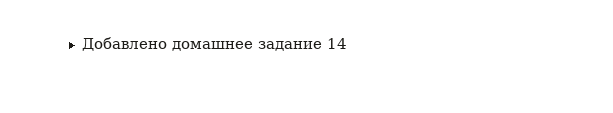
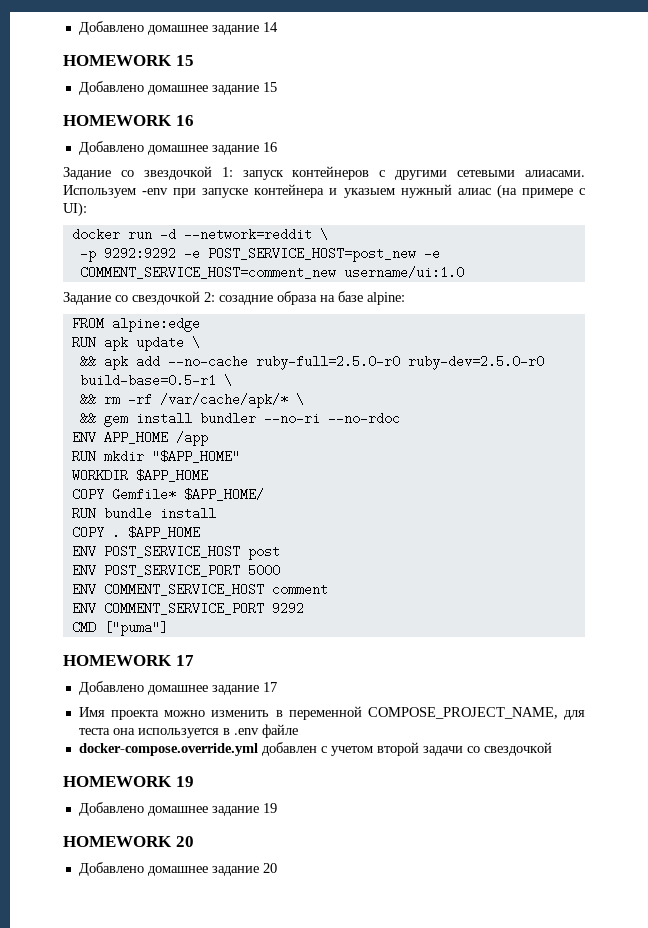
(347, 43) none -> [63,55,194,66] [78,81,277,95] [63,115,194,126] [78,141,277,155] [63,166,586,180] [63,184,585,199] [63,202,87,217] [71,228,328,241] [79,247,440,262] [79,266,464,279] [63,291,405,305] [71,317,200,332] [71,336,200,351] [79,355,544,370] [79,374,232,387] [79,393,304,408] [79,412,400,427] [71,431,208,446] [71,450,240,463] [71,469,208,482] [71,488,264,501] [71,507,216,520] [71,526,200,539] [71,545,280,560] [71,564,280,577] [71,583,328,596] [71,602,304,615] [71,621,168,636] [63,655,194,666] [78,681,277,695] [78,706,585,720] [78,724,298,738] [78,742,552,756] [63,776,194,787] [78,802,277,816] [63,836,194,847] [78,862,277,876] // HOMEWORK 15 // Добавлено домашнее задание 15 // HOMEWORK 16 // Добавлено домашнее задание 16 // Задание со звездочкой 1: запуск контейнеров с другими сетевыми алиасами. Используем -env при запуске контейнера и указыем нужный алиас (на примере с UI): // docker run -d --network=reddit \ // -p 9292:9292 -e POST_SERVICE_HOST=post_new -e COMMENT_SERVICE_HOST=comment_new username/ui:1.0 // Задание со свездочкой 2: созадние образа на базе alpine: // FROM alpine:edge // RUN apk update \ // && apk add --no-cache ruby-full=2.5.0-r0 ruby-dev=2.5.0-r0 build-base=0.5-r1 \ // && rm -rf /var/cache/apk/* \ // && gem install bundler --no-ri --no-rdoc // ENV APP_HOME /app // RUN mkdir "$APP_HOME" // WORKDIR $APP_HOME // COPY Gemfile* $APP_HOME/ // RUN bundle install // COPY . $APP_HOME // ENV POST_SERVICE_HOST post // ENV POST_SERVICE_PORT 5000 // ENV COMMENT_SERVICE_HOST comment // ENV COMMENT_SERVICE_PORT 9292 // CMD ["puma"] // HOMEWORK 17 // Добавлено домашнее задание 17 // Имя проекта можно изменить в переменной COMPOSE_PROJECT_NAME, для теста она используется в .env файле // docker-compose.override.yml добавлен с учетом второй задачи со свездочкой // HOMEWORK 19 // Добавлено домашнее задание 19 // HOMEWORK 20 // Добавлено домашнее задание 20

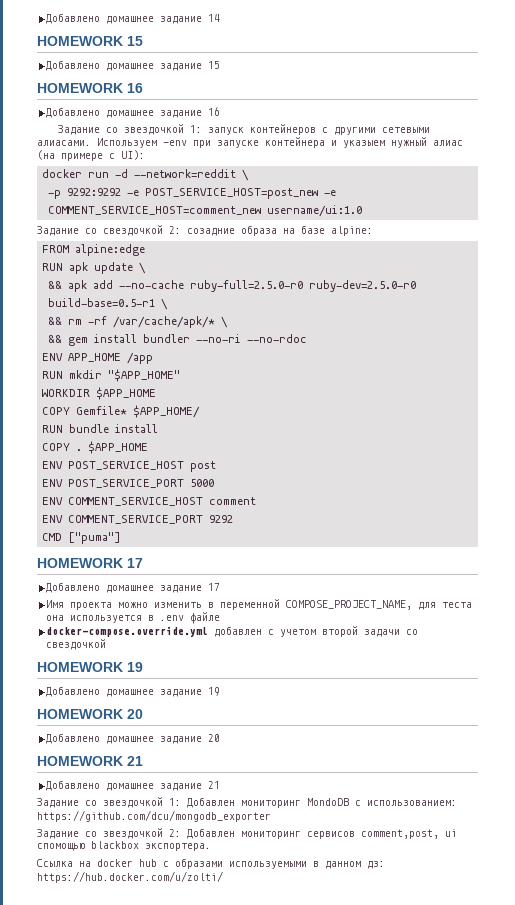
(277, 868) none -> [37,756,143,766] [46,780,221,791] [37,797,457,808] [37,810,271,822] [37,828,457,839] [37,841,211,851] [37,858,385,869] [37,871,223,883] // HOMEWORK 21 // Добавлено домашнее задание 21 // Задание со звездочкой 1: Добавлен мониторинг MondoDB с использованием: https://github.com/dcu/mongodb_exporter // Задание со звездочкой 2: Добавлен мониторинг сервисов comment,post, ui спомощью blackbox экспортера. // Ссылка на docker hub с образами используемыми в данном дз: https://hub.docker.com/u/zolti/

